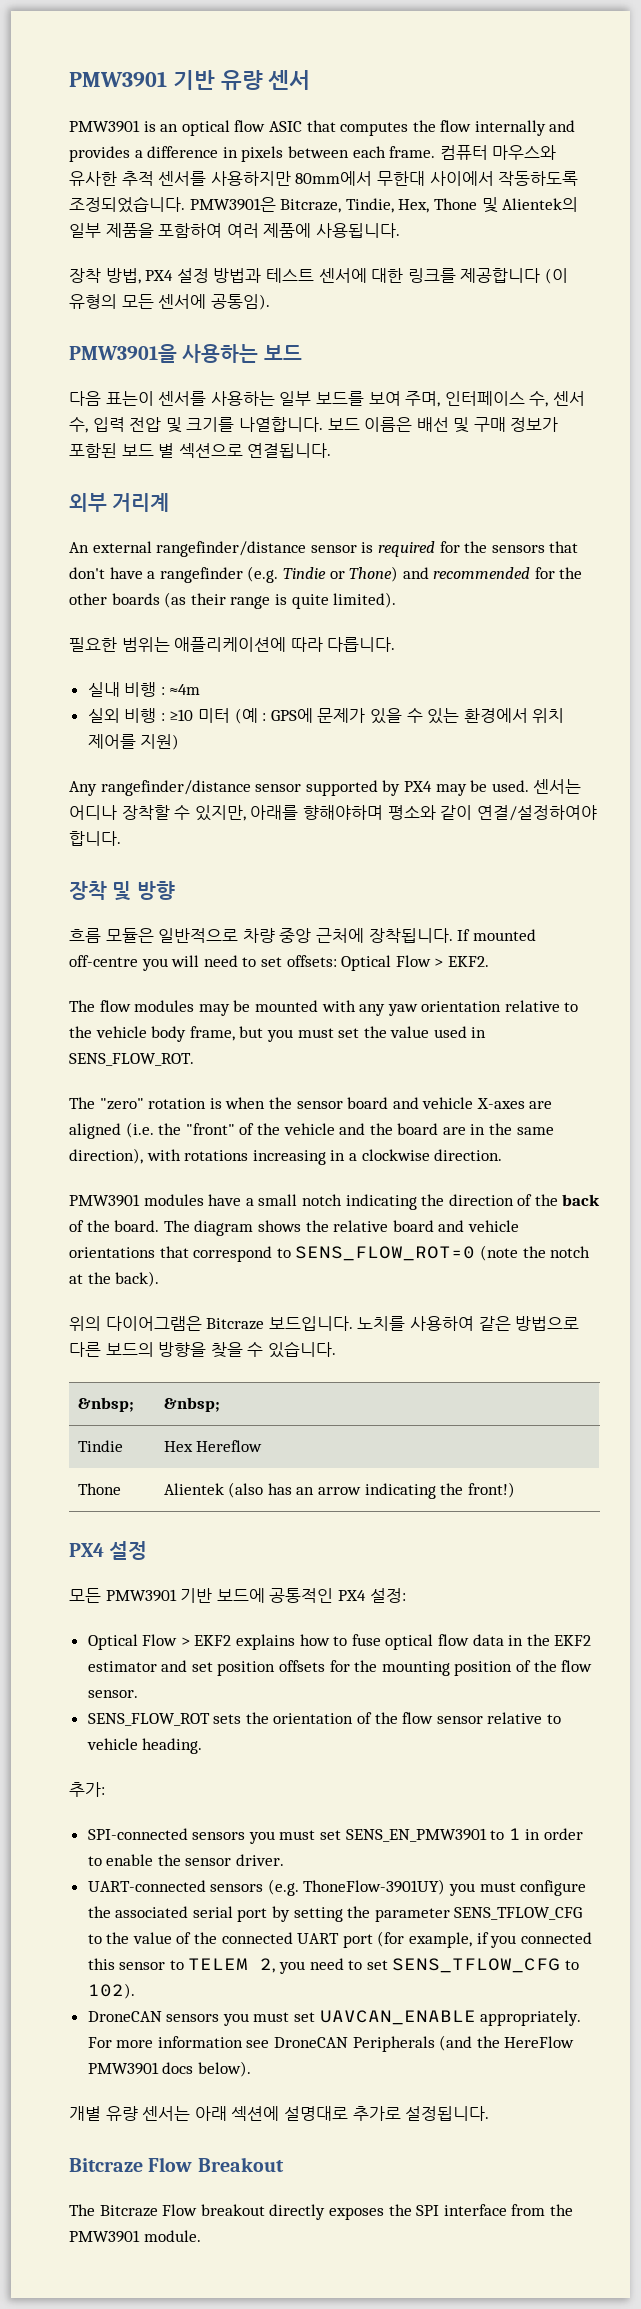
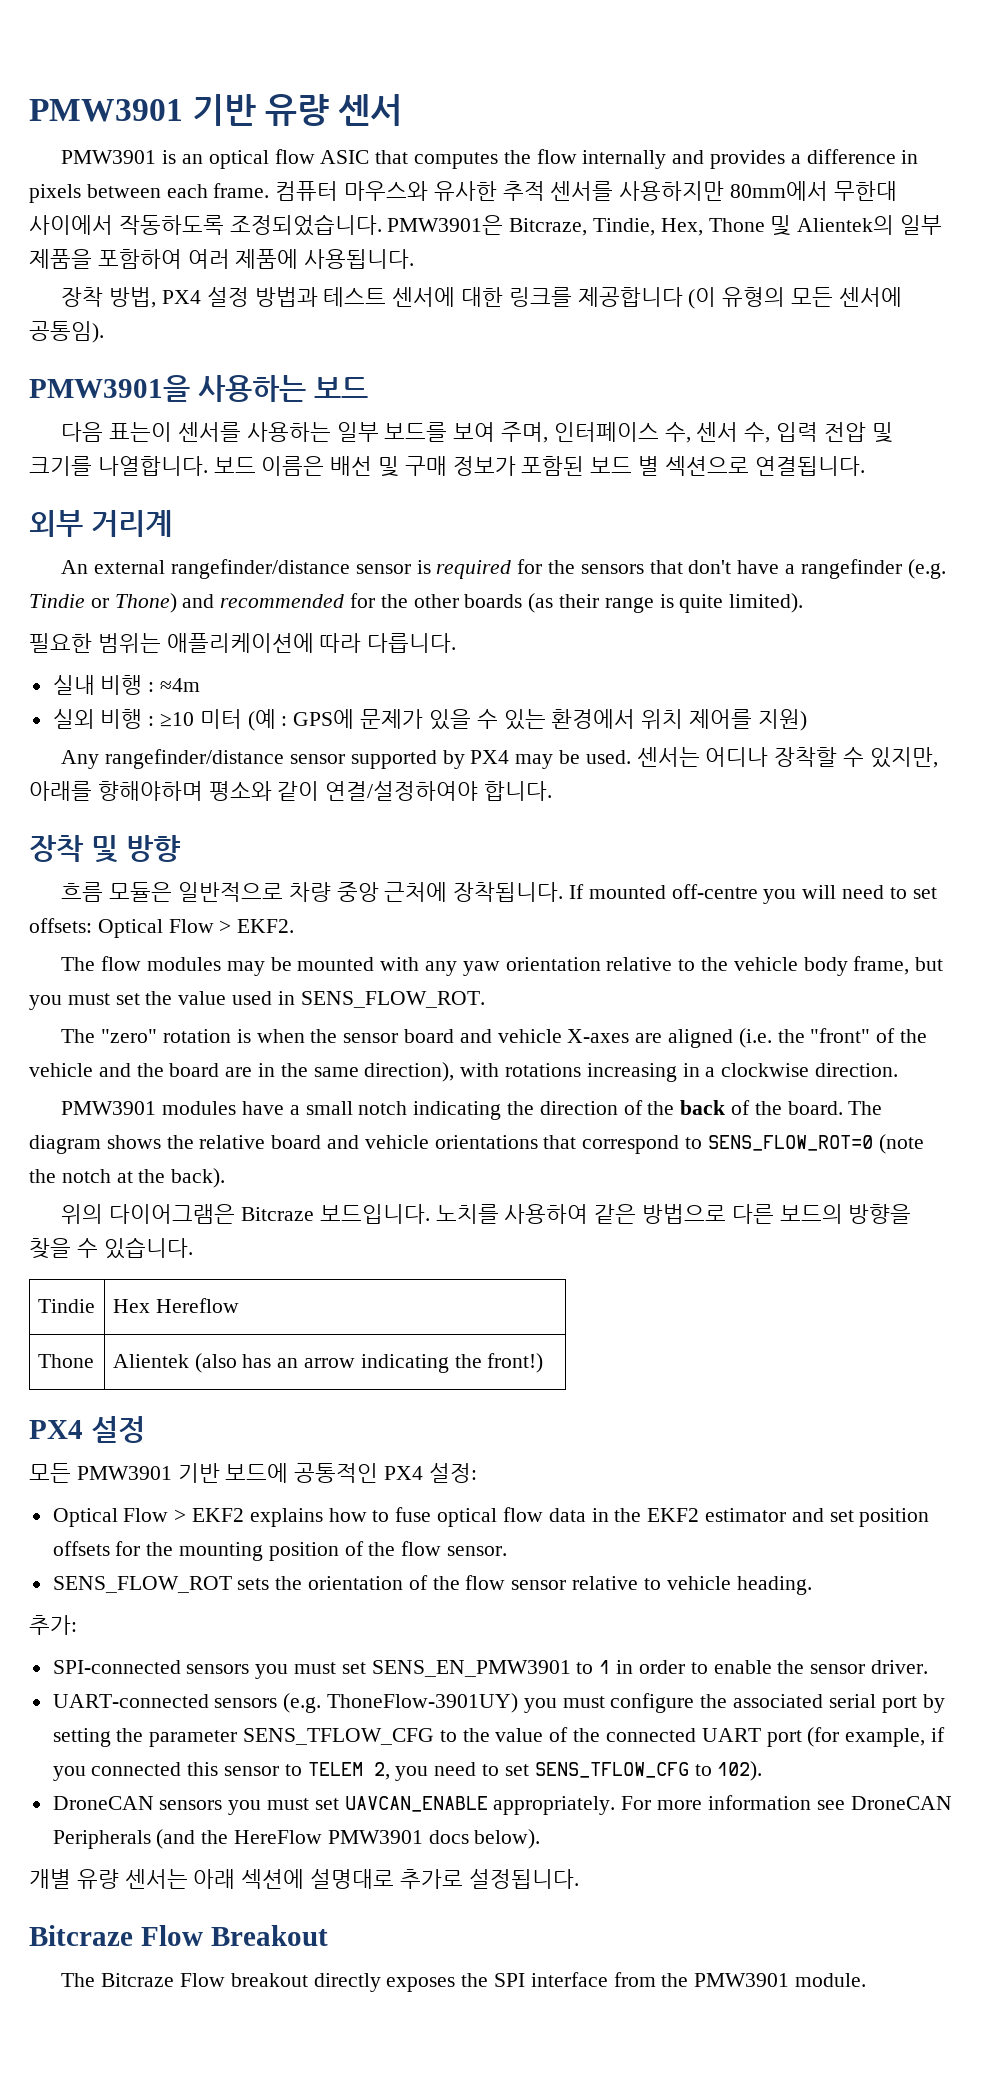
[77,1397,134,1412] [163,1397,220,1412] // &nbsp; | &nbsp; -> (193, 1248) none

